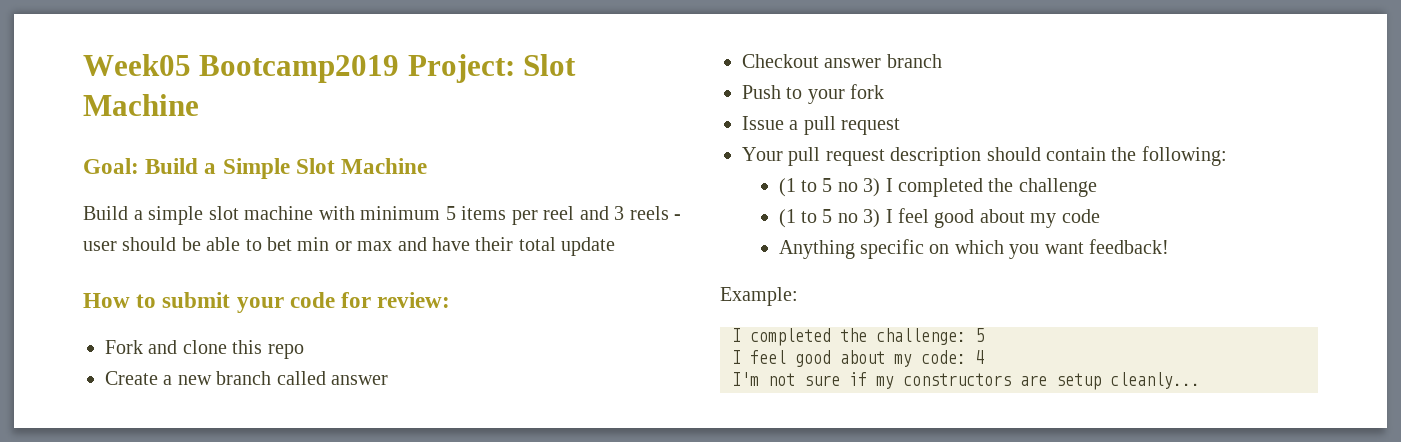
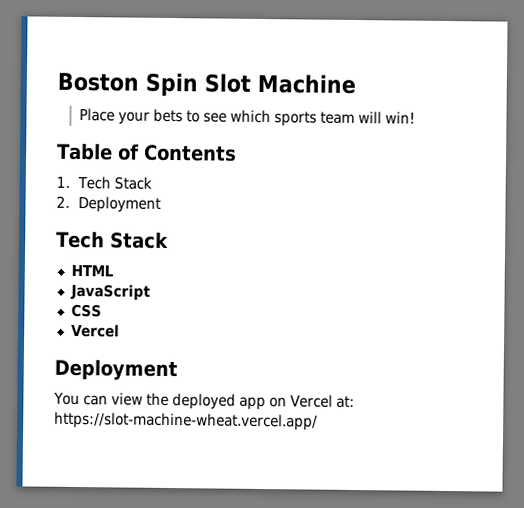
[83,54,577,83] [83,94,199,116] [83,158,428,179] [83,206,681,225] [83,237,616,256] [83,292,451,313] [105,340,304,359] [105,371,388,385] [742,54,942,68] [742,84,885,104] [742,116,901,135] [742,146,1227,166] [778,178,1097,197] [778,208,1100,228] [778,239,1169,259] [720,287,798,306] [732,328,984,346] [732,350,984,367] [732,372,1200,390] Week05 Bootcamp2019 Project: Slot Machine // Goal: Build a Simple Slot Machine // Build a simple slot machine with minimum 5 items per reel and 3 reels - user should be able to bet min or max and have their total update // How to submit your code for review: // Fork and clone this repo // Create a new branch called answer // Checkout answer branch // Push to your fork // Issue a pull request // Your pull request description should contain the following: // (1 to 5 no 3) I completed the challenge // (1 to 5 no 3) I feel good about my code // Anything specific on which you want feedback! // Example: // I completed the challenge: 5 // I feel good about my code: 4 // I'm not sure if my constructors are setup cleanly... -> [57,72,356,97] [79,108,416,127] [57,142,237,162] [56,176,152,190] [56,195,162,213] [56,230,169,249] [70,264,114,277] [69,283,151,301] [70,303,102,318] [70,323,120,338] [54,358,178,382] [53,392,355,411] [54,411,318,431] Boston Spin Slot Machine // Place your bets to see which sports team will win! // Table of Contents // 1. Tech Stack // 2. Deployment // Tech Stack // HTML // JavaScript // CSS // Vercel // Deployment // You can view the deployed app on Vercel at: https://slot-machine-wheat.vercel.app/

